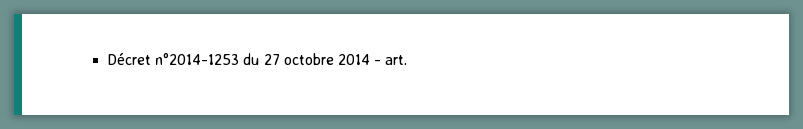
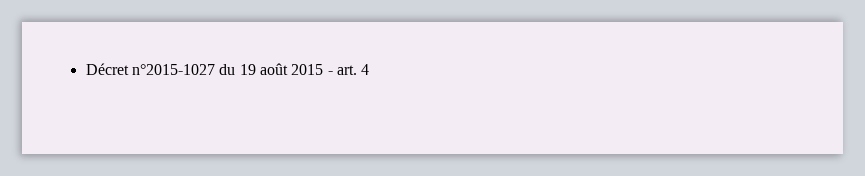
[155,53,370,65] n°2014-1253 du 27 octobre 2014 -> [131,63,324,75] n°2015-1027 du 19 août 2015
(408, 60) none -> [361,64,370,75] 4

